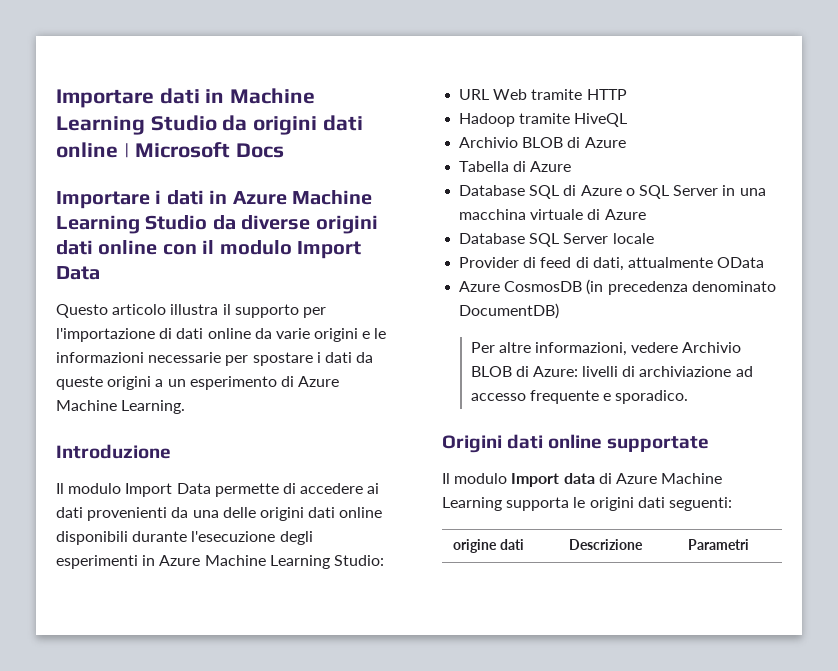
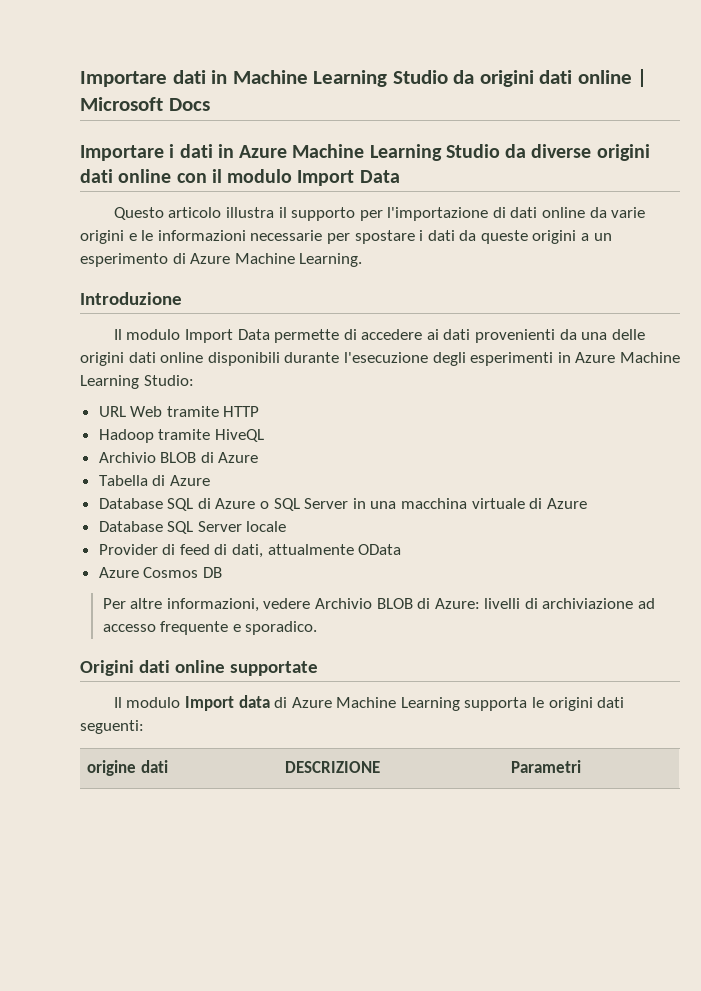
[504,279,776,295] [459,303,560,319] CosmosDB (in precedenza denominato DocumentDB) -> [143,567,222,578] Cosmos DB
[569,539,644,550] Descrizione -> [285,761,381,773] DESCRIZIONE

